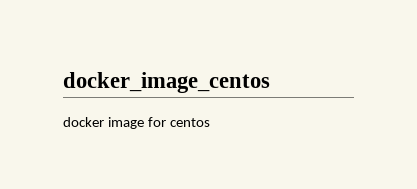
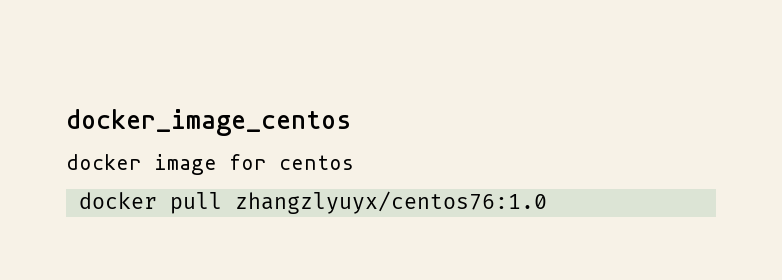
(210, 122) none -> [78,191,547,214] // docker pull zhangzlyuyx/centos76:1.0

